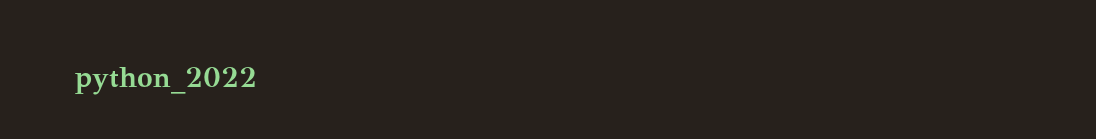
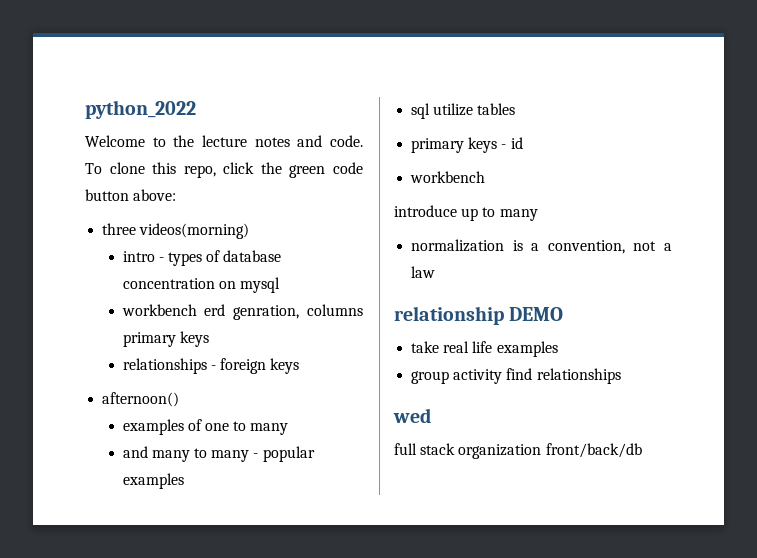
(257, 81) none -> [85,135,363,147] [85,162,363,178] [85,189,177,201] [102,223,250,239] [122,250,282,266] [122,277,281,293] [121,304,363,320] [122,331,209,347] [122,358,300,374] [102,392,180,407] [122,419,289,435] [122,446,315,462] [122,473,184,489] [411,103,516,119] [411,137,523,153] [410,171,486,183] [394,205,538,221] [411,239,672,254] [411,266,436,278] [394,306,564,325] [411,341,558,357] [411,368,621,384] [393,408,431,423] [394,443,642,459] // Welcome to the lecture notes and code. To clone this repo, click the green code button above: // three videos(morning) // intro - types of database concentration on mysql // workbench erd genration, columns primary keys // relationships - foreign keys // afternoon() // examples of one to many // and many to many - popular examples // sql utilize tables // primary keys - id // workbench // introduce up to many // normalization is a convention, not a law // relationship DEMO // take real life examples // group activity find relationships // wed // full stack organization front/back/db

